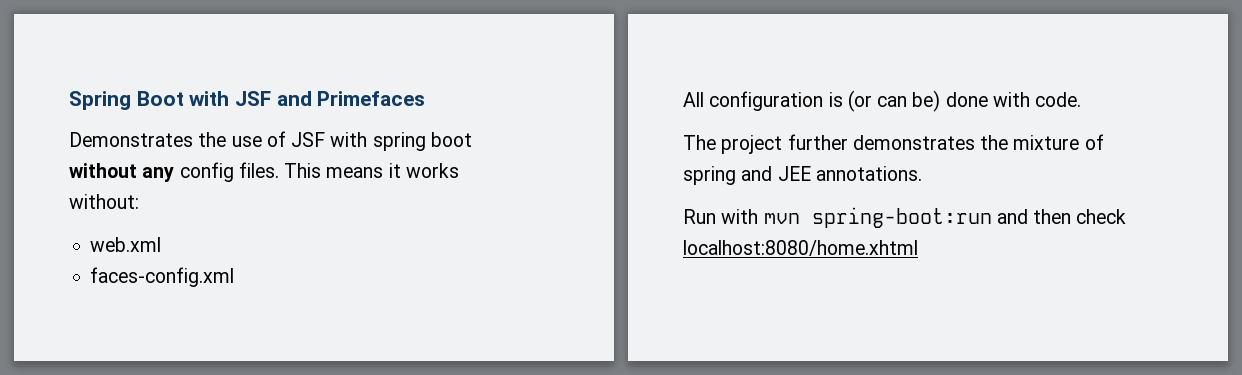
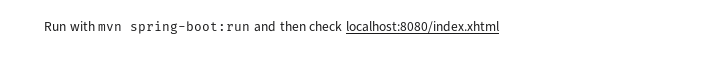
[69,91,426,110] [69,131,472,151] [69,162,459,182] [69,194,139,209] [90,237,162,252] [90,267,235,287] [683,90,1082,112] [683,134,1104,154] [683,166,922,185] Spring Boot with JSF and Primefaces // Demonstrates the use of JSF with spring boot without any config files. This means it works without: // web.xml // faces-config.xml // All configuration is (or can be) done with code. // The project further demonstrates the mixture of spring and JEE annotations. // -> (44, 26) none
[683,240,918,256] localhost:8080/home.xhtml -> [345,21,499,33] localhost:8080/index.xhtml

